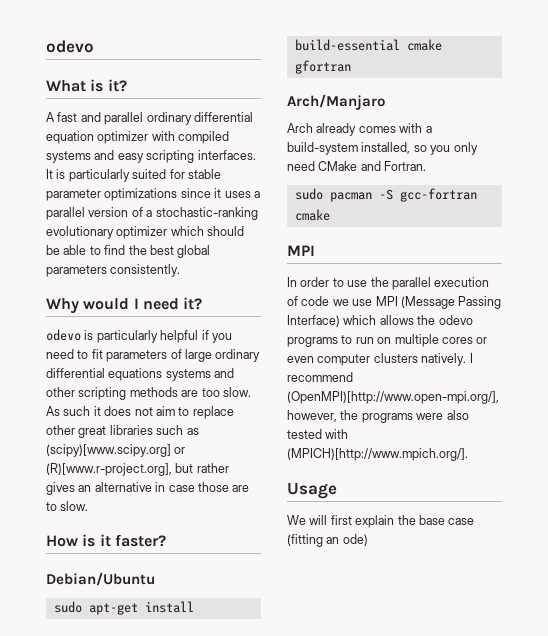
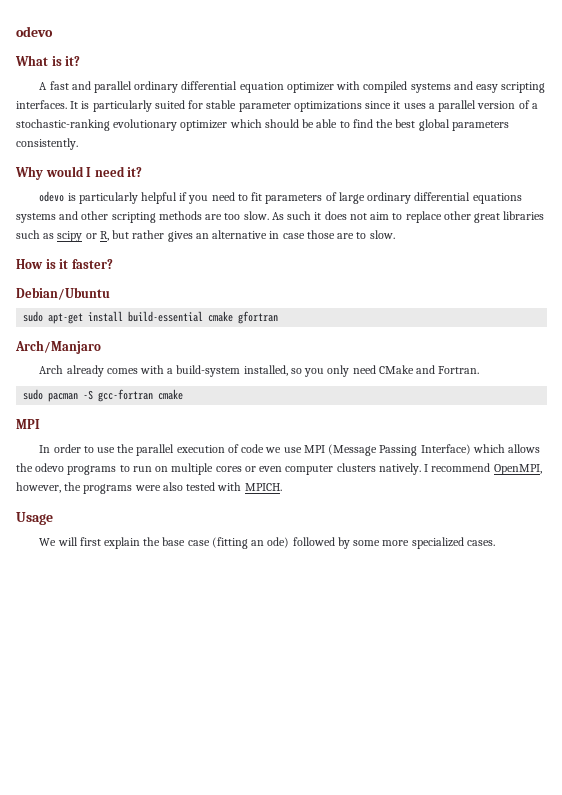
[46,444,186,457] [46,463,172,476] (scipy)[www.scipy.org] or (R)[www.r-project.org], -> [57,231,109,242] scipy or R,
[287,391,499,404] (OpenMPI)[http://www.open-mpi.org/], -> [493,464,542,475] OpenMPI,
[287,448,468,461] (MPICH)[http://www.mpich.org/]. -> [244,483,282,491] MPICH.
(368, 540) none -> [292,537,495,549] followed by some more specialized cases.

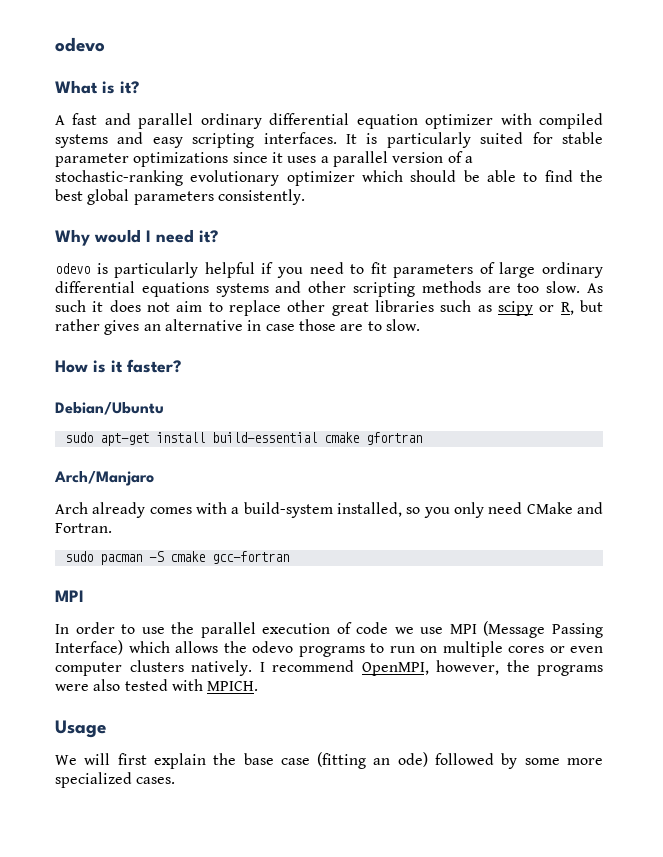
(94, 395) none -> [169,551,205,562] cmake
[158,389,184,400] cmake -> (289, 557) none

